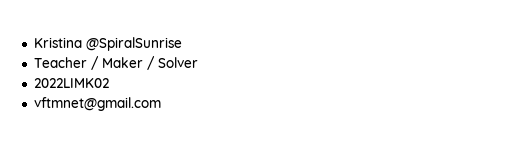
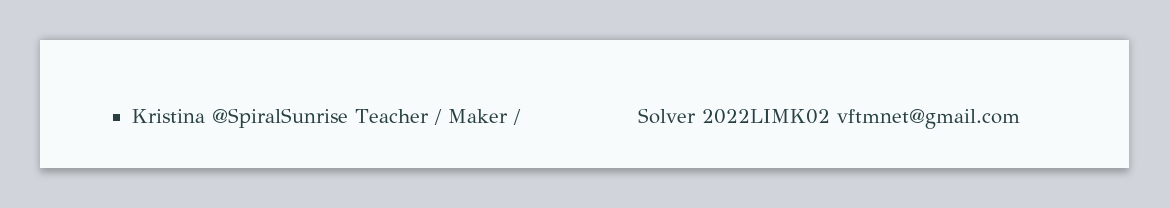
(182, 44) // -> (348, 118) none
(198, 62) // -> (696, 116) none
(109, 83) // -> (830, 116) none

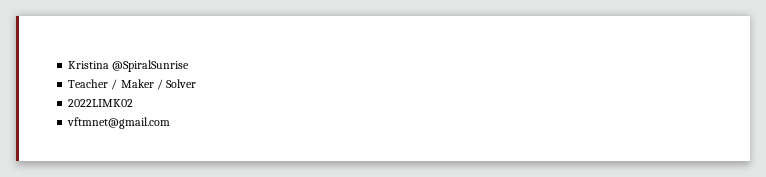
(348, 118) none -> (190, 66) //
(696, 116) none -> (197, 83) //
(830, 116) none -> (134, 103) //

